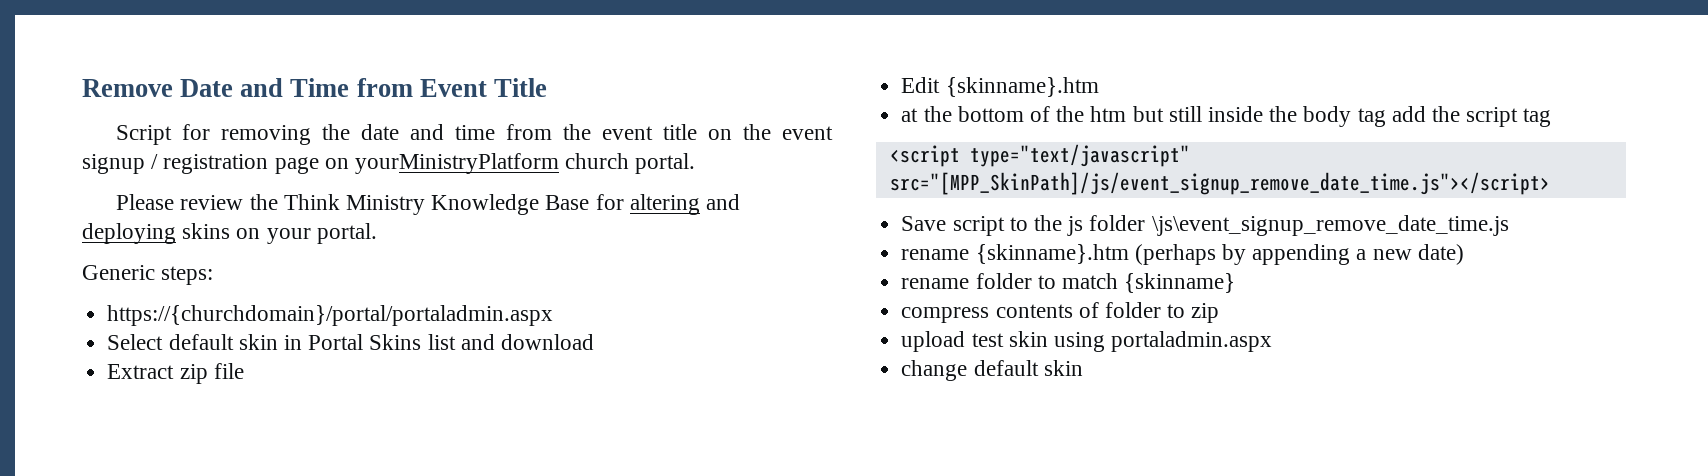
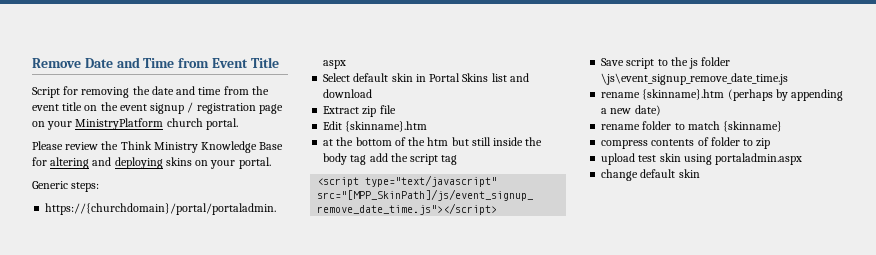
[355,153,560,174] yourMinistryPlatform -> [47,118,164,130] your MinistryPlatform

